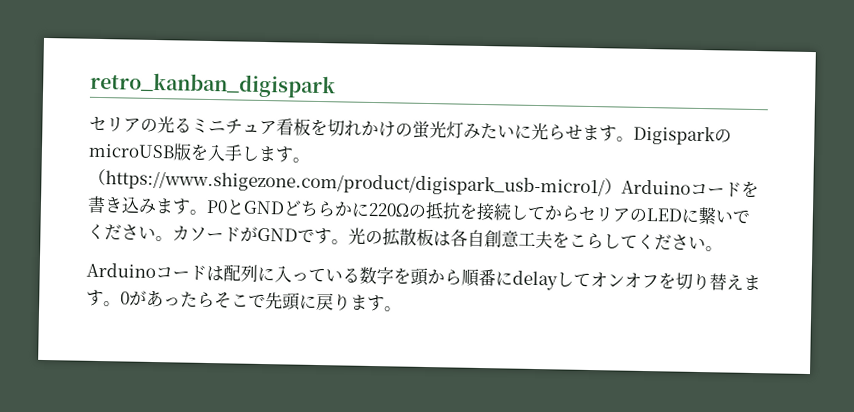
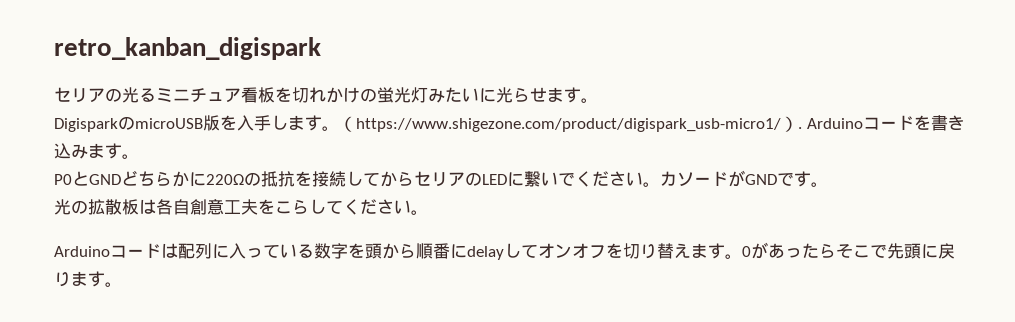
(634, 139) none -> (598, 100) //
(622, 186) none -> [798,127,802,129] .
(207, 212) none -> (139, 156) //
(349, 242) none -> (828, 184) //

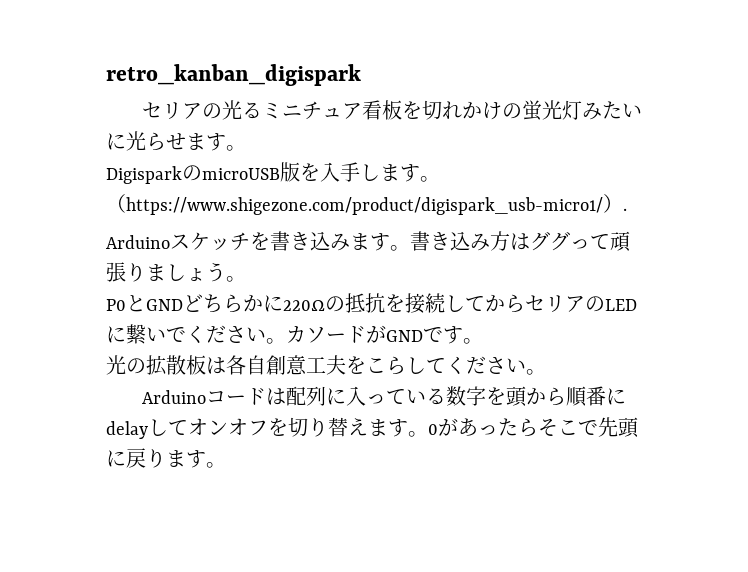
[806,115,914,130] Arduinoコード -> [106,232,250,251] // Arduinoスケッチ
(139, 156) none -> [410,231,630,252] [106,262,246,282] 書き込み方はググって頑張りましょう。

